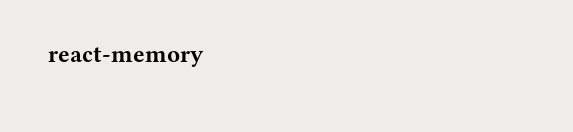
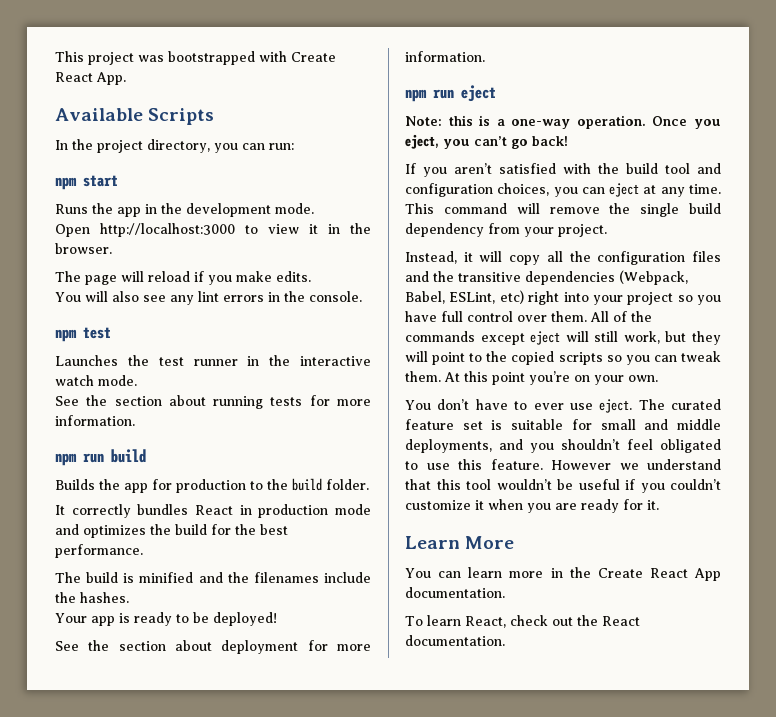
[48,47,204,67] react-memory -> [55,51,336,65] [55,72,126,85] [55,108,215,125] [55,139,294,153] [55,175,118,190] [55,203,314,217] [55,223,371,237] [55,243,112,254] [55,271,311,285] [55,291,362,305] [55,327,111,342] [55,355,371,366] [55,375,137,386] [55,395,371,409] [55,415,135,426] [55,449,146,466] [55,478,369,493] [55,504,371,518] [55,524,288,538] [55,544,143,558] [55,572,371,583] [55,592,129,603] [55,612,277,626] [55,640,371,654] [405,51,485,62] [405,85,496,102] [405,115,721,129] [405,134,568,149] [405,163,721,177] [405,183,721,197] [405,203,721,217] [405,223,607,237] [405,251,721,265] [405,270,688,285] [405,290,721,305] [405,311,652,322] [405,331,721,345] [405,351,721,365] [405,371,658,385] [405,399,721,413] [405,419,721,430] [405,439,721,453] [405,459,721,470] [405,479,721,493] [405,499,659,513] [405,536,515,549] [405,567,721,581] [405,587,505,598] [405,615,640,628] [405,635,505,646] This project was bootstrapped with Create React App. // Available Scripts // In the project directory, you can run: // npm start // Runs the app in the development mode. // Open http://localhost:3000 to view it in the browser. // The page will reload if you make edits. // You will also see any lint errors in the console. // npm test // Launches the test runner in the interactive watch mode. // See the section about running tests for more information. // npm run build // Builds the app for production to the build folder. // It correctly bundles React in production mode and optimizes the build for the best performance. // The build is minified and the filenames include the hashes. // Your app is ready to be deployed! // See the section about deployment for more information. // npm run eject // Note: this is a one-way operation. Once you eject, you can’t go back! // If you aren’t satisfied with the build tool and configuration choices, you can eject at any time. This command will remove the single build dependency from your project. // Instead, it will copy all the configuration files and the transitive dependencies (Webpack, Babel, ESLint, etc) right into your project so you have full control over them. All of the commands except eject will still work, but they will point to the copied scripts so you can tweak them. At this point you’re on your own. // You don’t have to ever use eject. The curated feature set is suitable for small and middle deployments, and you shouldn’t feel obligated to use this feature. However we understand that this tool wouldn’t be useful if you couldn’t customize it when you are ready for it. // Learn More // You can learn more in the Create React App documentation. // To learn React, check out the React documentation.

